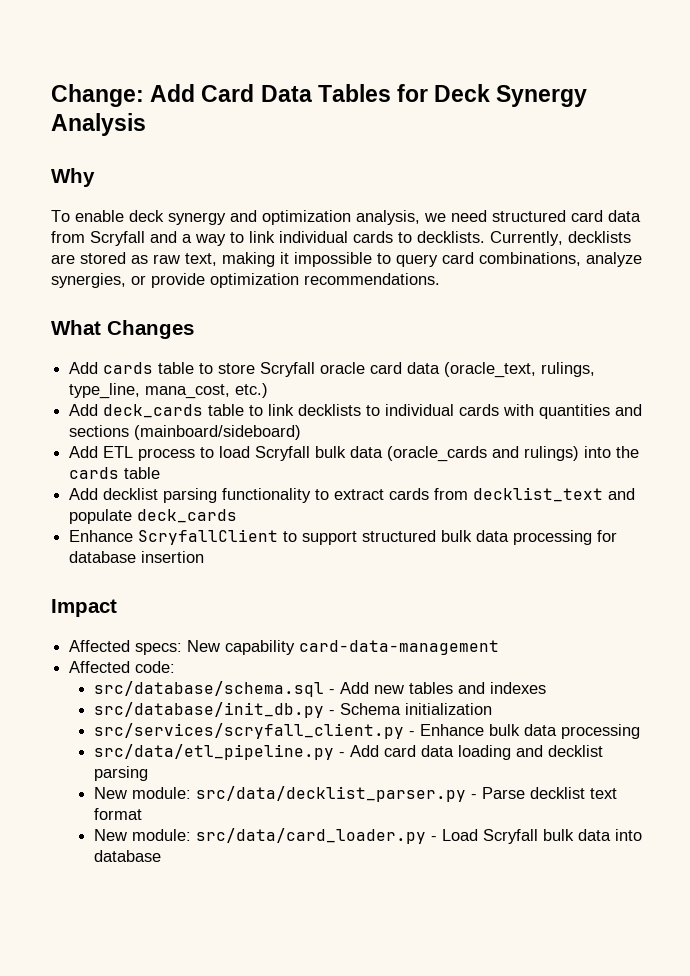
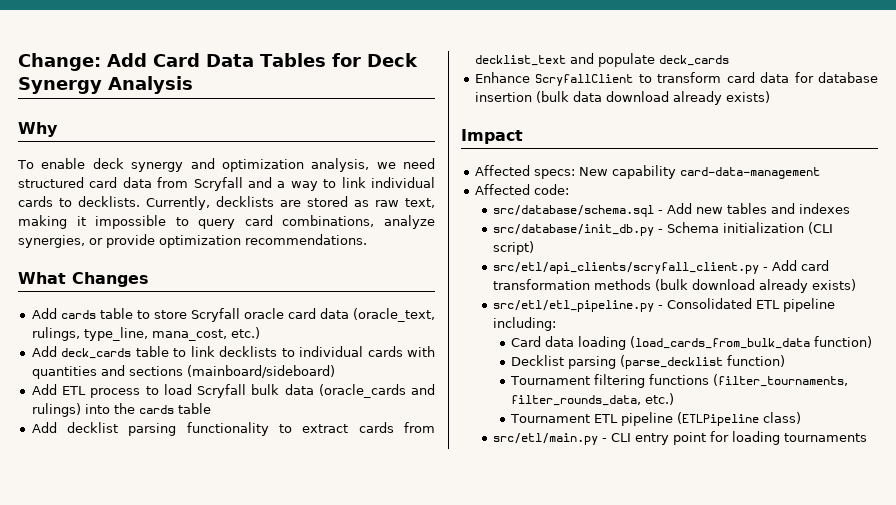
[302,530,618,545] [69,551,205,563] support structured bulk data processing for database insertion -> [657,72,878,83] [474,91,770,105] transform card data for database insertion (bulk data download already exists)
[93,723,640,739] [93,744,603,760] [93,766,148,781] [93,786,617,802] [93,808,142,820] [93,828,642,844] [93,850,161,862] // src/services/scryfall_client.py - Enhance bulk data processing // src/data/etl_pipeline.py - Add card data loading and decklist parsing // New module: src/data/decklist_parser.py - Parse decklist text format // New module: src/data/card_loader.py - Load Scryfall bulk data into database -> [808,222,834,234] [493,241,535,255] [493,260,830,274] [493,279,857,293] [493,298,836,312] [493,317,557,331] [511,336,873,350] [511,355,786,369] [510,374,849,388] [511,393,675,406] [510,412,802,426] [493,431,868,445] (CLI script) // src/etl/api_clients/scryfall_client.py - Add card transformation methods (bulk download already exists) // src/etl/etl_pipeline.py - Consolidated ETL pipeline including: // Card data loading (load_cards_from_bulk_data function) // Decklist parsing (parse_decklist function) // Tournament filtering functions (filter_tournaments, filter_rounds_data, etc.) // Tournament ETL pipeline (ETLPipeline class) // src/etl/main.py - CLI entry point for loading tournaments

